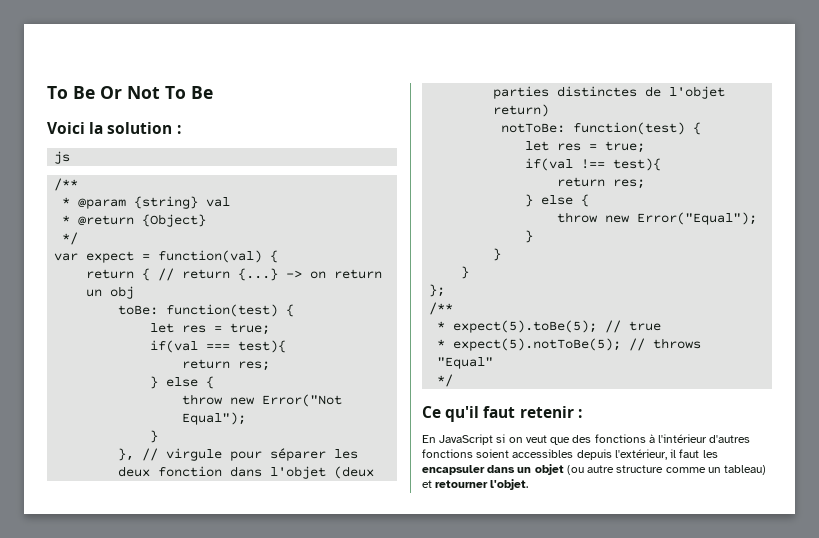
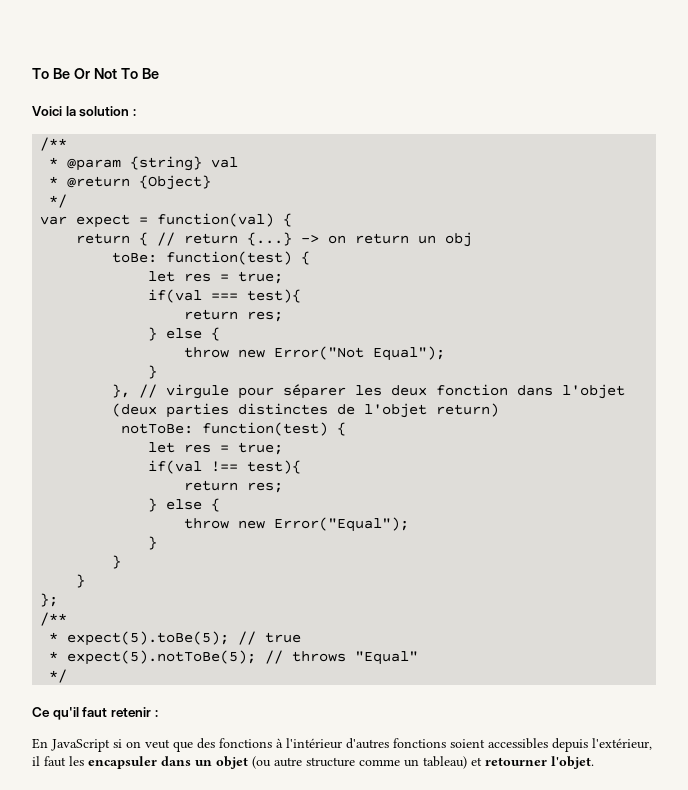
[54,151,71,164] // js -> (136, 112) none

